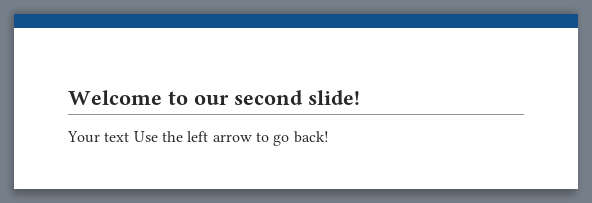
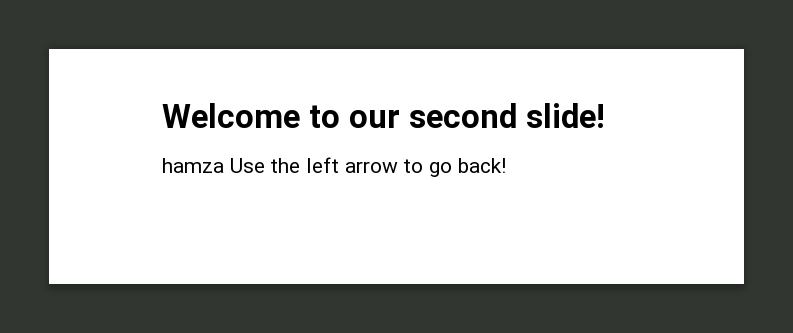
[67,131,130,143] Your text -> [162,158,224,173] hamza

